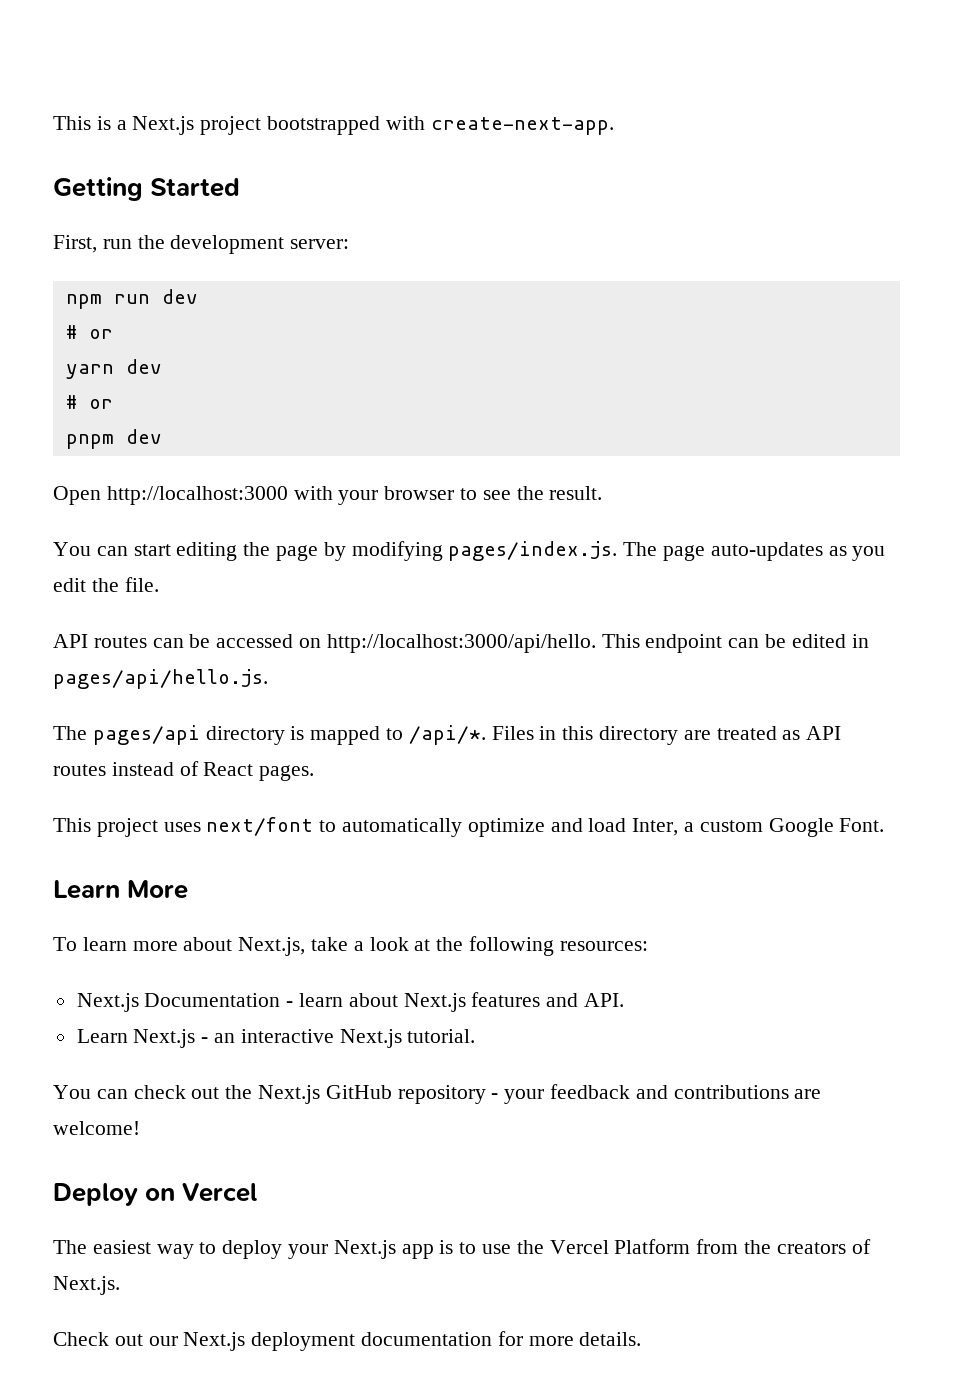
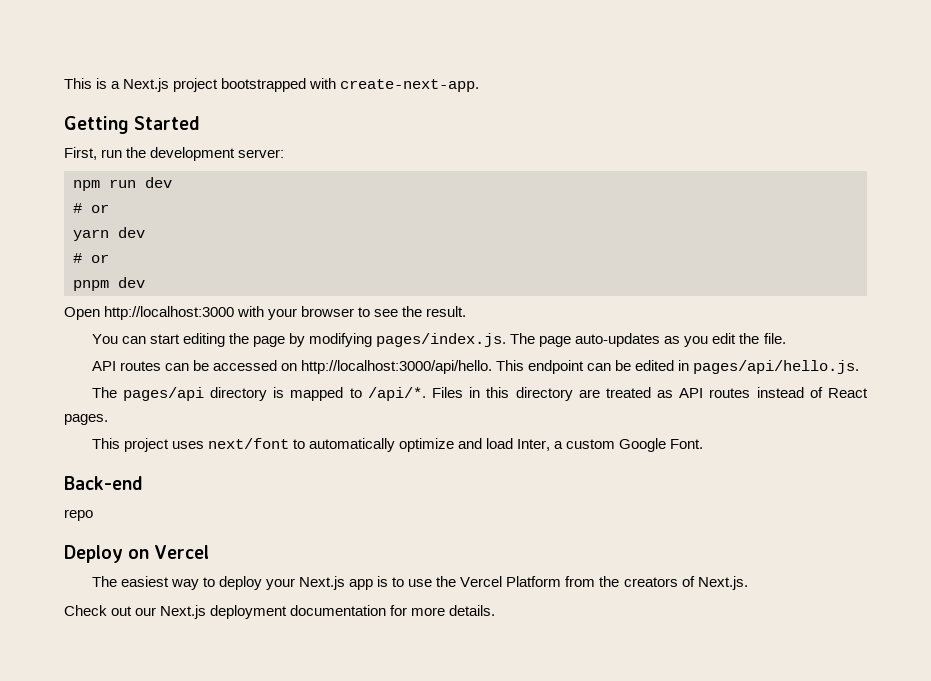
[53,880,189,899] [53,936,648,956] [76,992,625,1012] [76,1029,476,1048] [53,1084,822,1104] [53,1121,140,1135] Learn More // To learn more about Next.js, take a look at the following resources: // Next.js Documentation - learn about Next.js features and API. // Learn Next.js - an interactive Next.js tutorial. // You can check out the Next.js GitHub repository - your feedback and contributions are welcome! -> [64,476,143,490] [64,509,93,521] Back-end // repo

